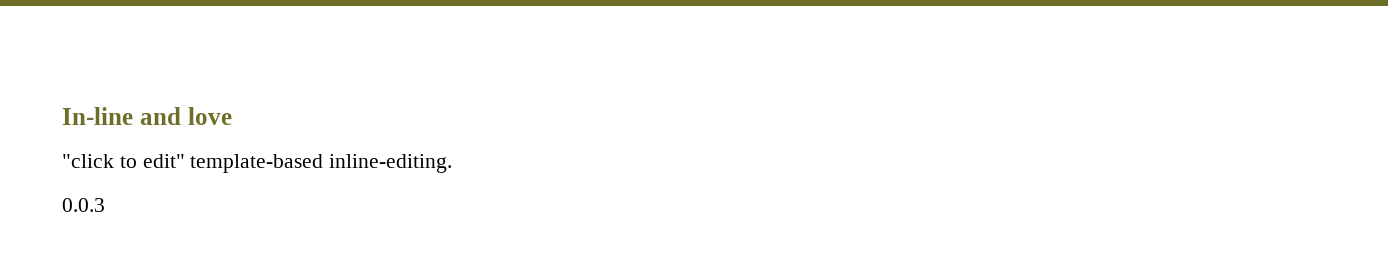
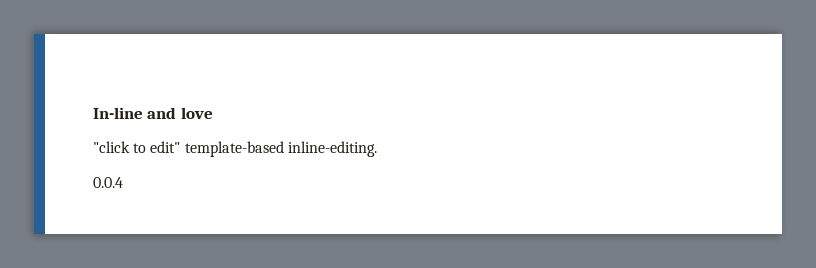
[62,198,105,212] 0.0.3 -> [93,177,123,188] 0.0.4

